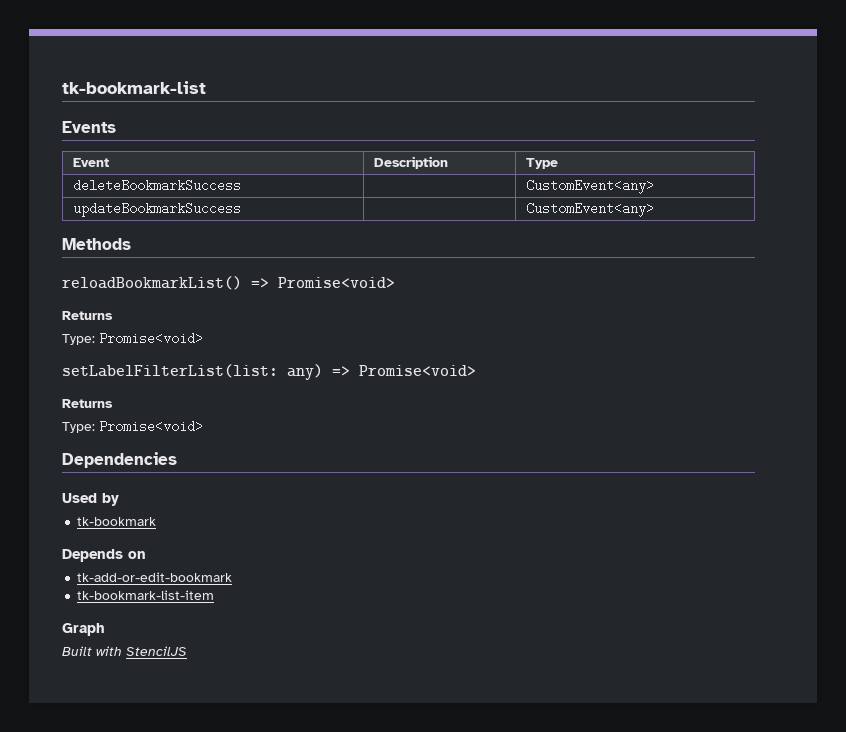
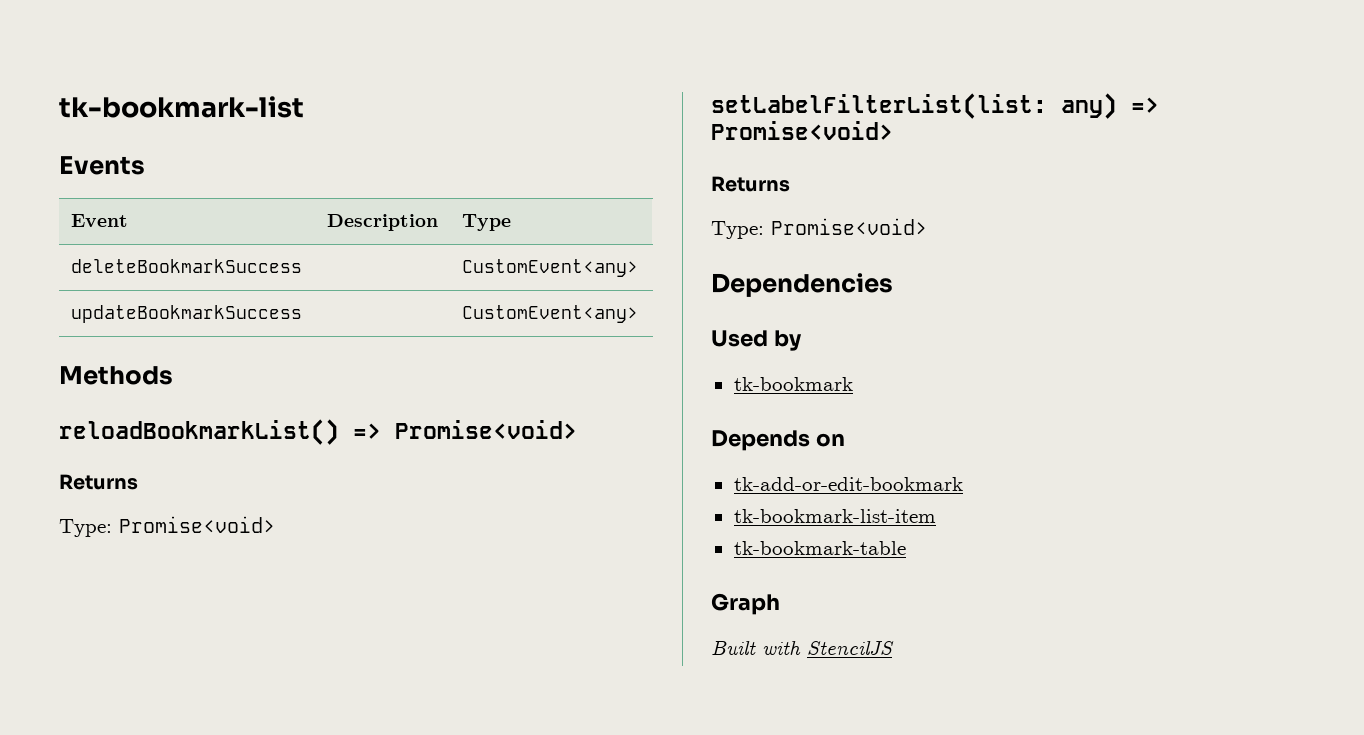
(215, 595) none -> [733,541,906,555] // tk-bookmark-table

